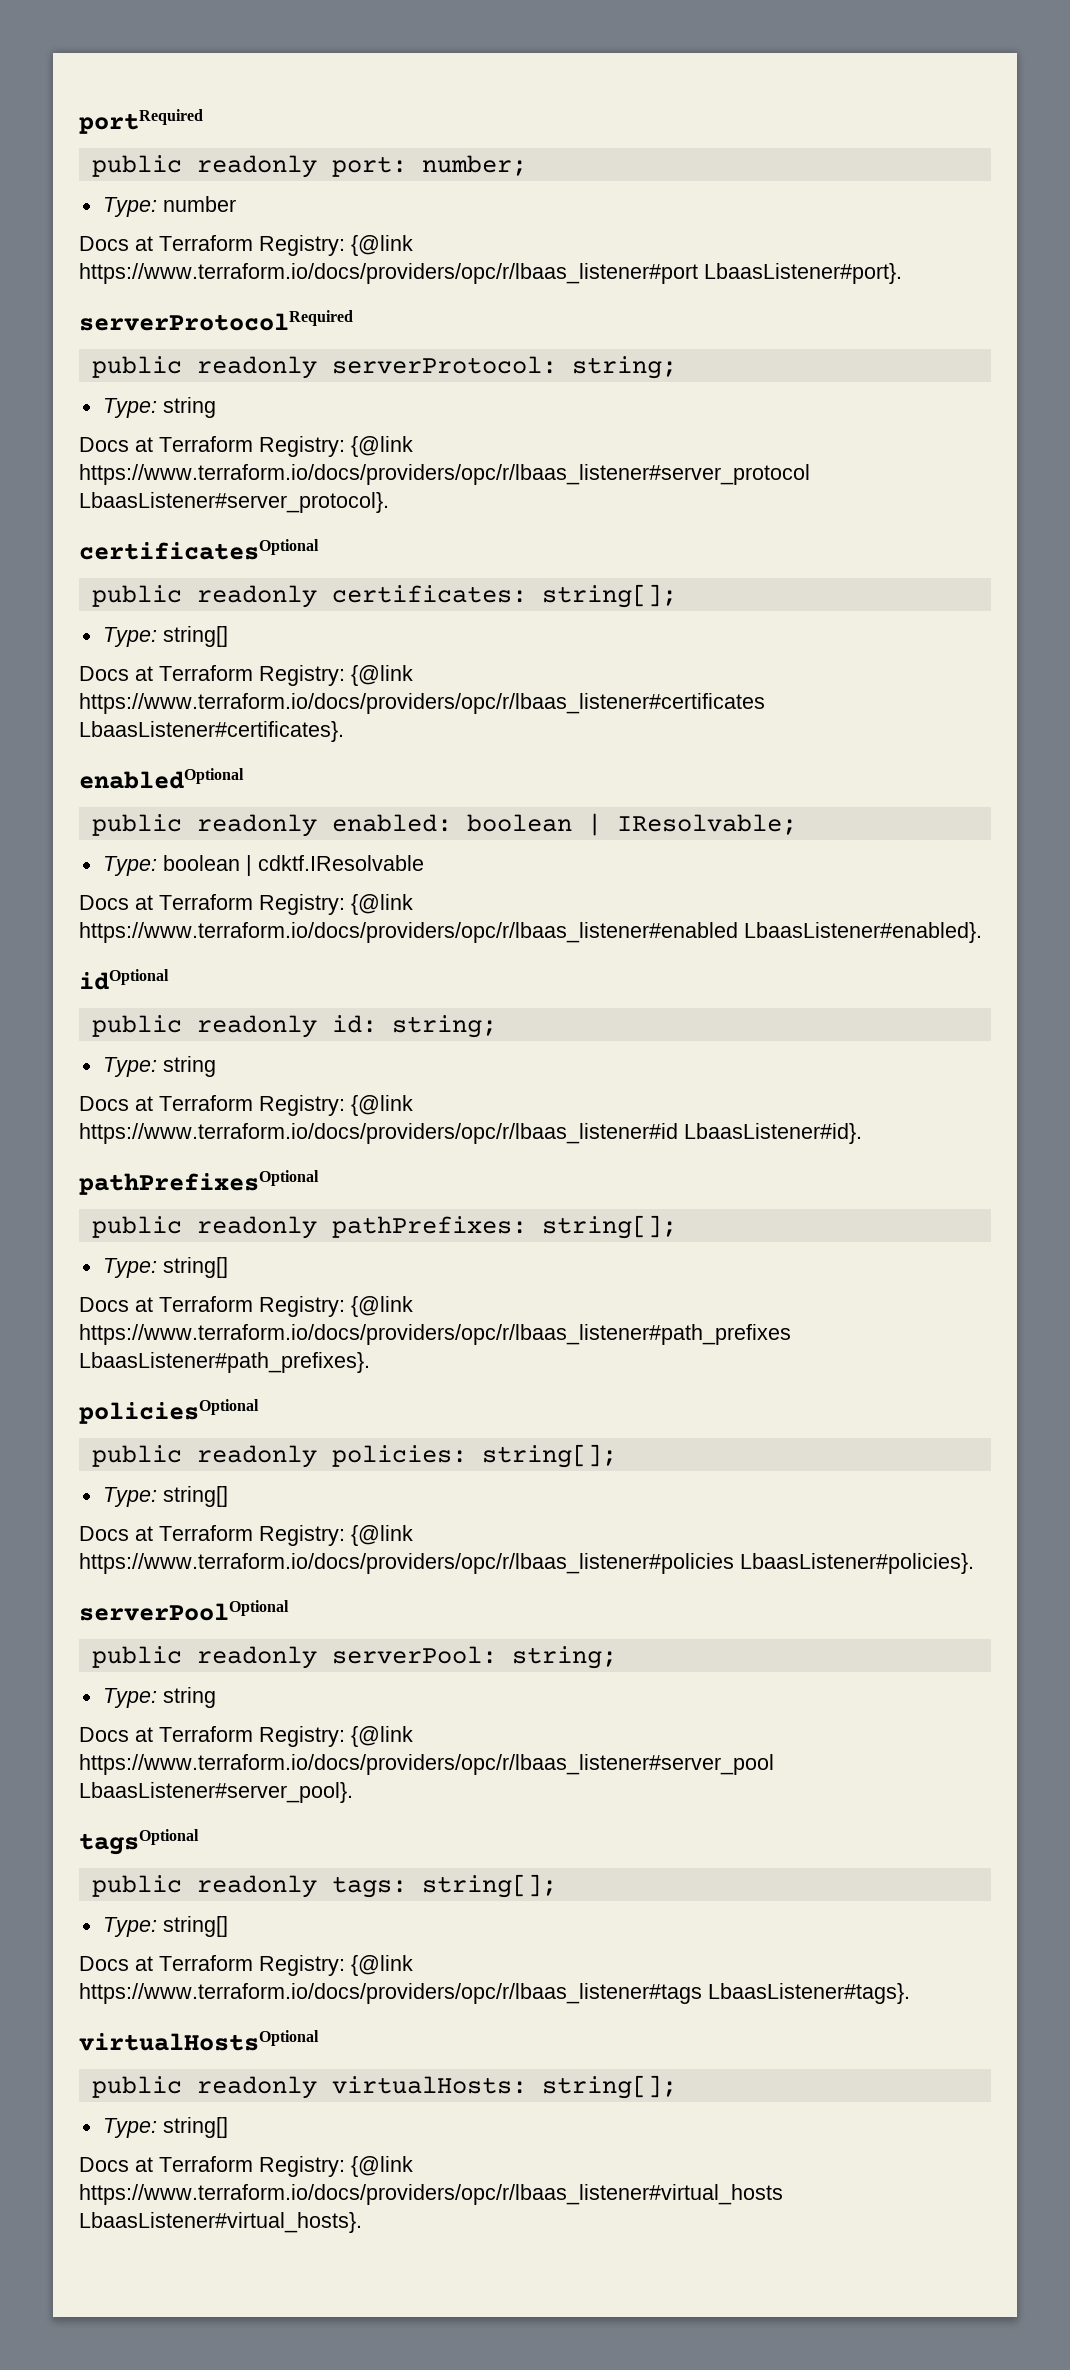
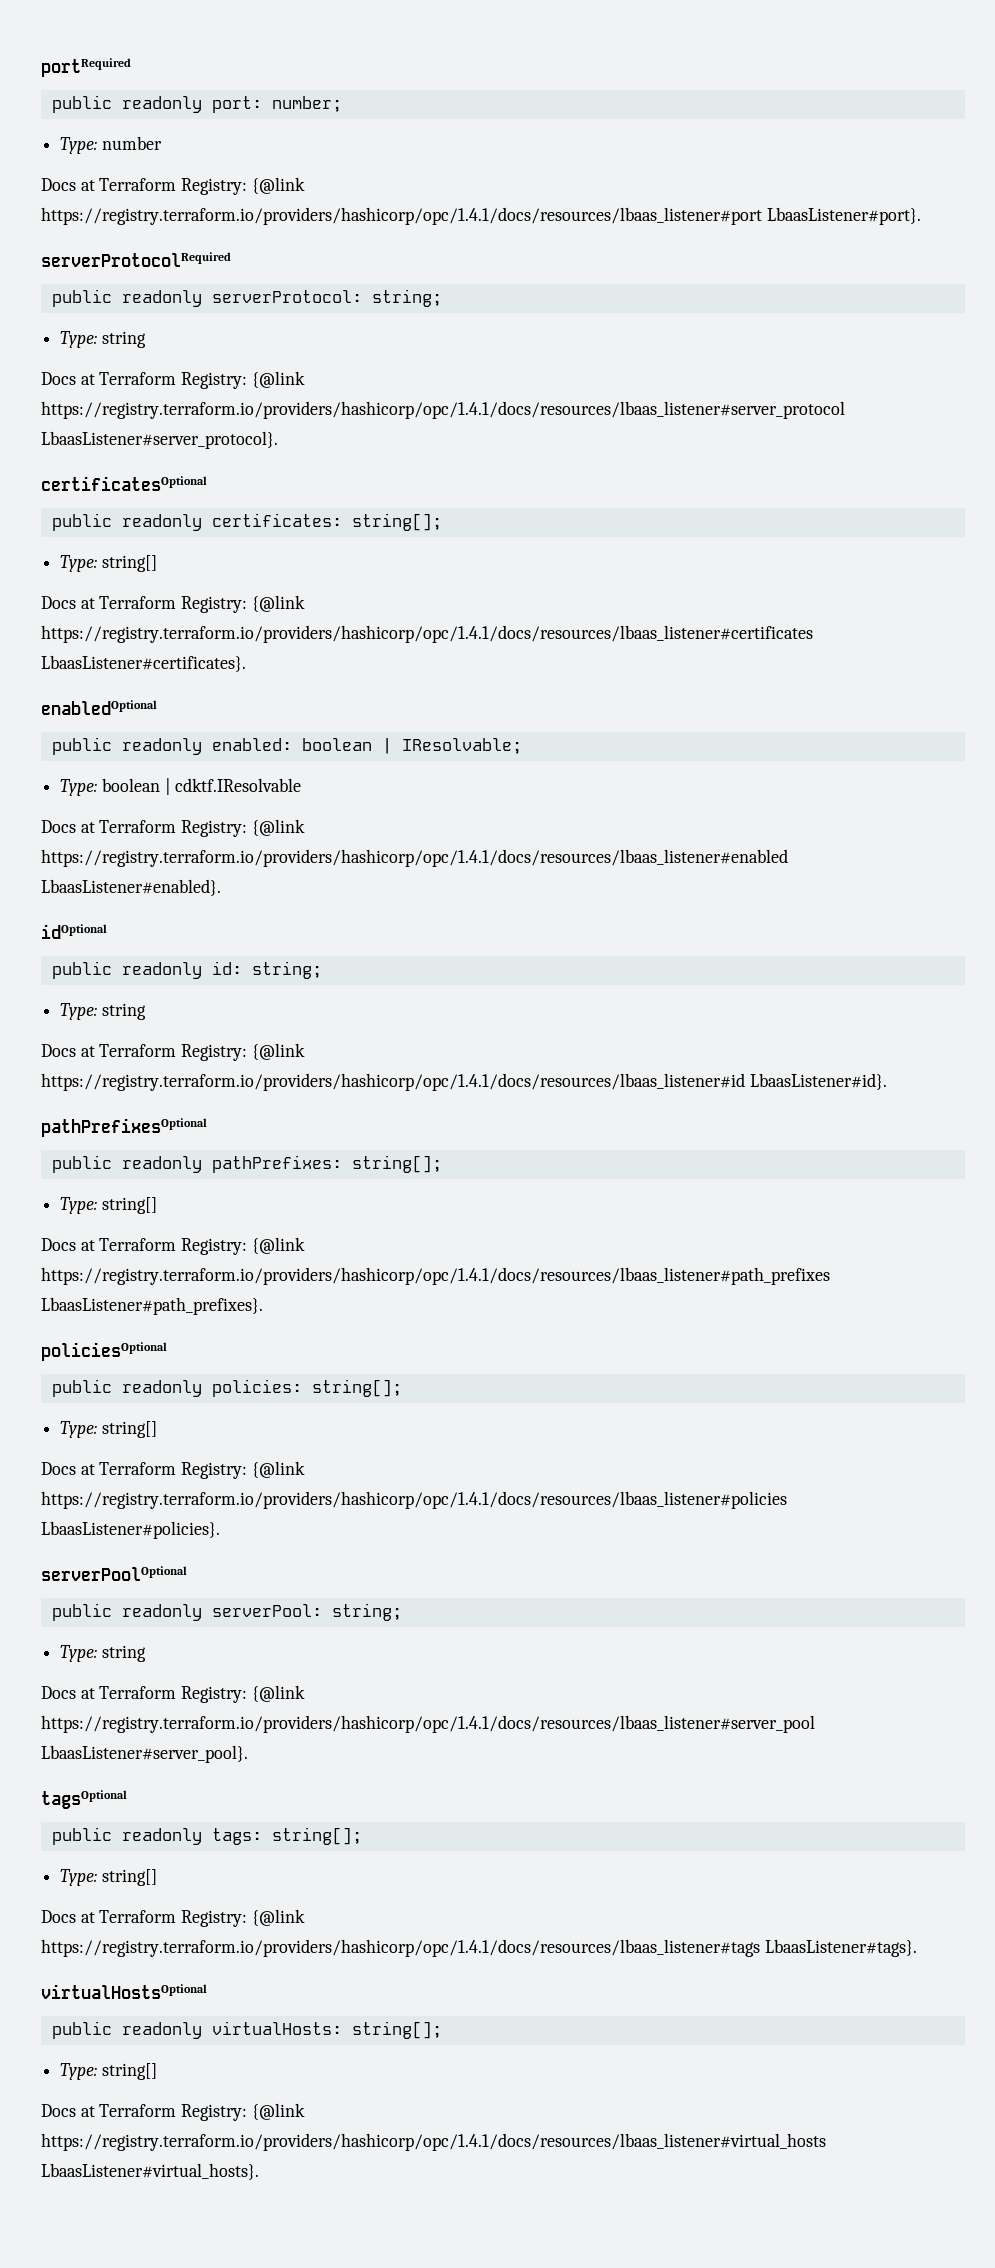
[79,263,698,284] https://www.terraform.io/docs/providers/opc/r/lbaas_listener#port -> [41,207,762,225] https://registry.terraform.io/providers/hashicorp/opc/1.4.1/docs/resources/lbaas_listener#port
[79,464,810,485] https://www.terraform.io/docs/providers/opc/r/lbaas_listener#server_protocol -> [41,401,845,419] https://registry.terraform.io/providers/hashicorp/opc/1.4.1/docs/resources/lbaas_listener#server_protocol
[79,693,765,714] https://www.terraform.io/docs/providers/opc/r/lbaas_listener#certificates -> [41,625,813,643] https://registry.terraform.io/providers/hashicorp/opc/1.4.1/docs/resources/lbaas_listener#certificates
[79,922,738,943] https://www.terraform.io/docs/providers/opc/r/lbaas_listener#enabled -> [41,849,788,867] https://registry.terraform.io/providers/hashicorp/opc/1.4.1/docs/resources/lbaas_listener#enabled
[79,1123,678,1144] https://www.terraform.io/docs/providers/opc/r/lbaas_listener#id -> [41,1073,745,1091] https://registry.terraform.io/providers/hashicorp/opc/1.4.1/docs/resources/lbaas_listener#id
[79,1324,791,1345] https://www.terraform.io/docs/providers/opc/r/lbaas_listener#path_prefixes -> [41,1267,830,1285] https://registry.terraform.io/providers/hashicorp/opc/1.4.1/docs/resources/lbaas_listener#path_prefixes
[79,1553,734,1574] https://www.terraform.io/docs/providers/opc/r/lbaas_listener#policies -> [41,1491,787,1509] https://registry.terraform.io/providers/hashicorp/opc/1.4.1/docs/resources/lbaas_listener#policies
[79,1754,774,1775] https://www.terraform.io/docs/providers/opc/r/lbaas_listener#server_pool -> [41,1715,815,1733] https://registry.terraform.io/providers/hashicorp/opc/1.4.1/docs/resources/lbaas_listener#server_pool
[79,1983,702,2004] https://www.terraform.io/docs/providers/opc/r/lbaas_listener#tags -> [41,1939,760,1957] https://registry.terraform.io/providers/hashicorp/opc/1.4.1/docs/resources/lbaas_listener#tags
[79,2184,783,2205] https://www.terraform.io/docs/providers/opc/r/lbaas_listener#virtual_hosts -> [41,2133,826,2151] https://registry.terraform.io/providers/hashicorp/opc/1.4.1/docs/resources/lbaas_listener#virtual_hosts

